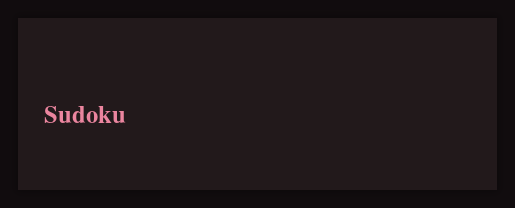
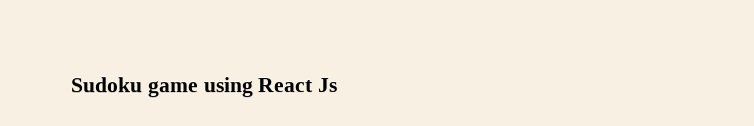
(126, 114) none -> [147,77,339,98] game using React Js

